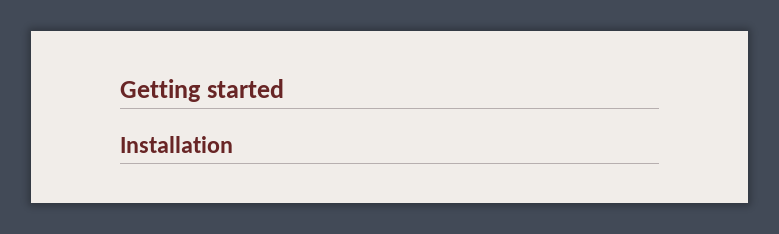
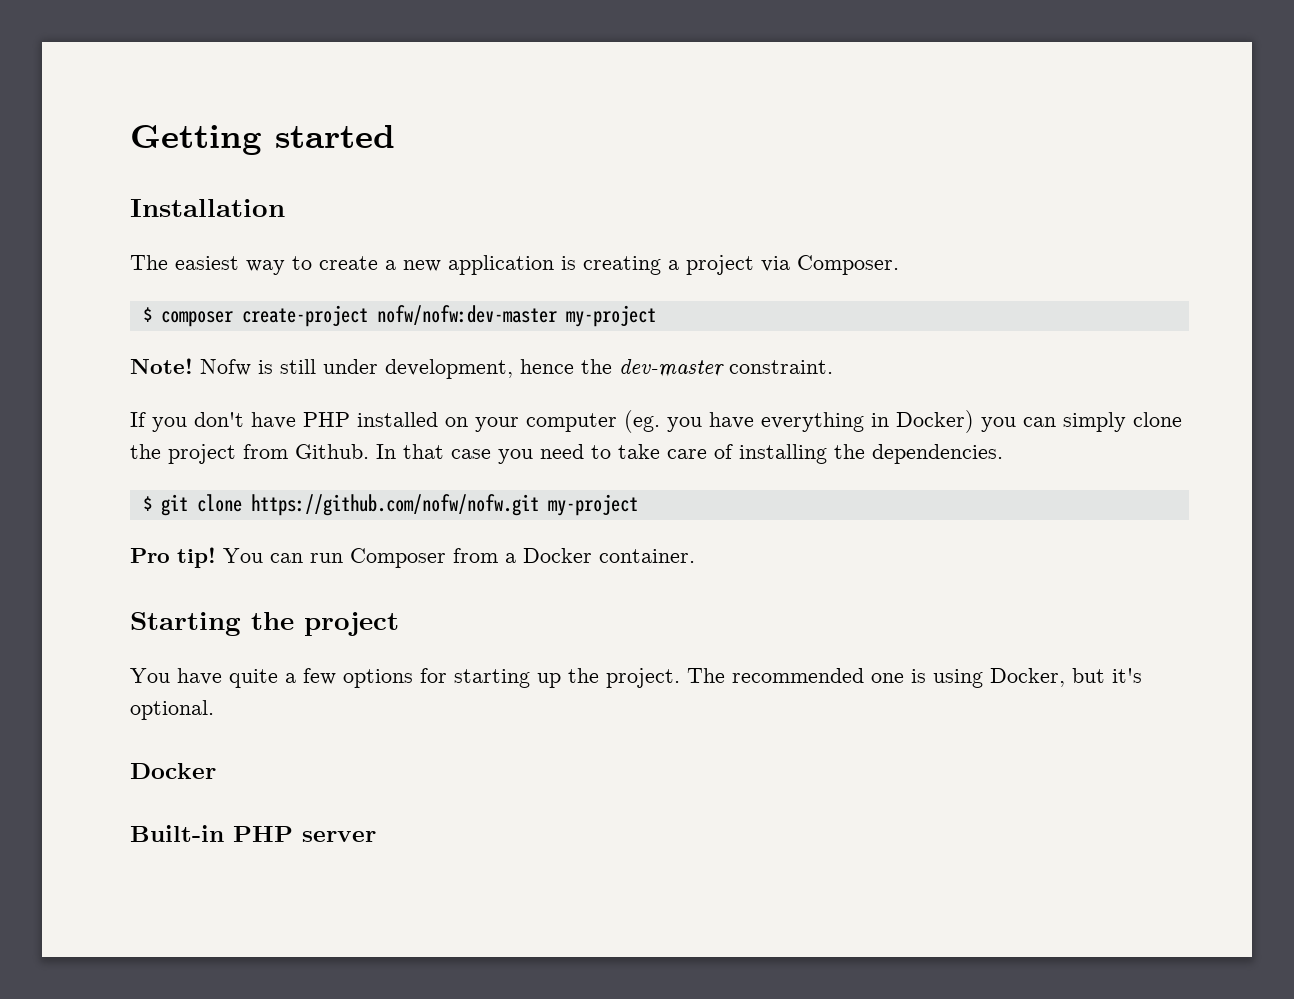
(233, 144) none -> [130,255,899,275] [142,305,656,327] [130,358,833,379] [130,410,1182,433] [130,444,1003,464] [142,494,638,516] [130,547,695,568] [130,612,399,636] [130,668,1142,688] [130,700,214,720] [130,763,216,779] [130,825,376,842] // The easiest way to create a new application is creating a project via Composer. // $ composer create-project nofw/nofw:dev-master my-project // Note! Nofw is still under development, hence the dev-master constraint. // If you don't have PHP installed on your computer (eg. you have everything in Docker) you can simply clone the project from Github. In that case you need to take care of installing the dependencies. // $ git clone https://github.com/nofw/nofw.git my-project // Pro tip! You can run Composer from a Docker container. // Starting the project // You have quite a few options for starting up the project. The recommended one is using Docker, but it's optional. // Docker // Built-in PHP server

